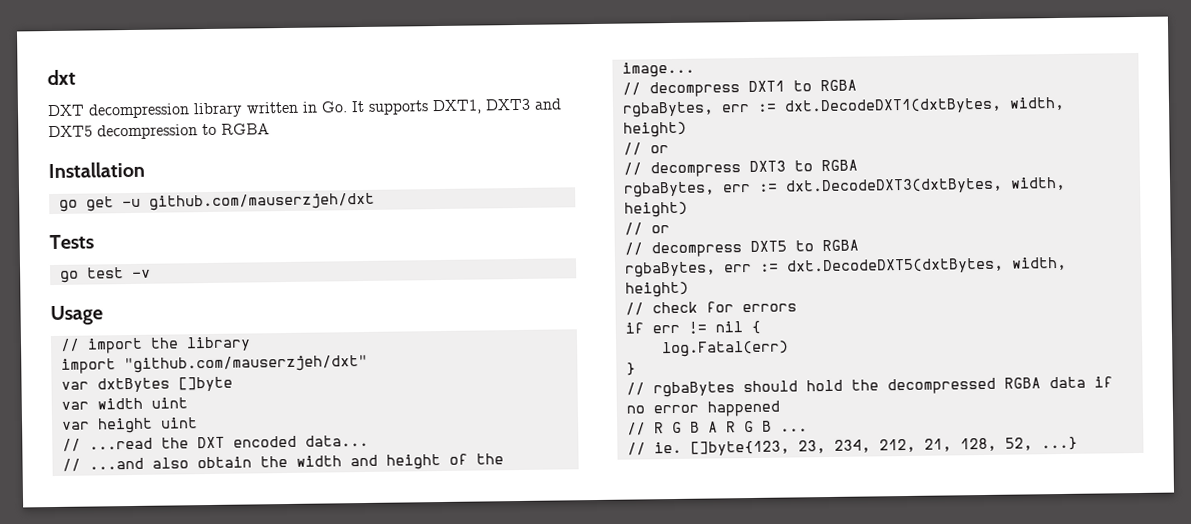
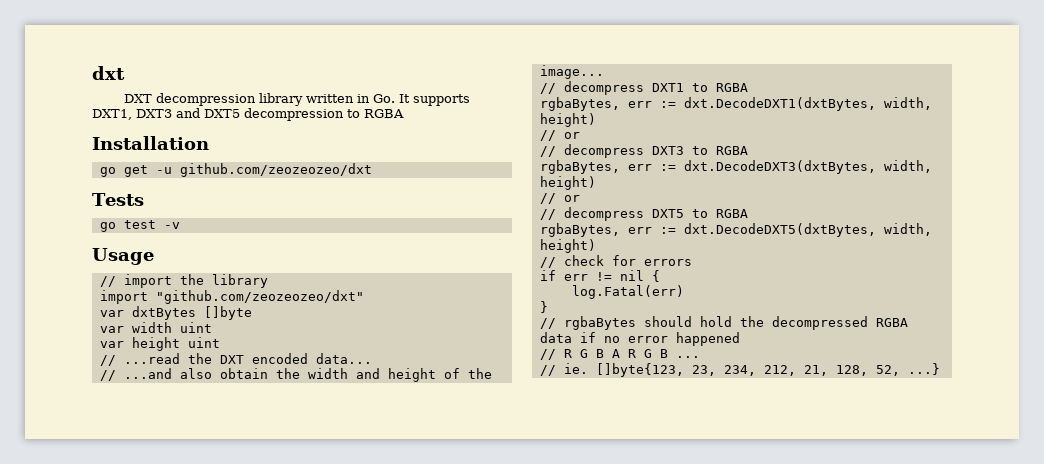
[148,192,375,211] github.com/mauserzjeh/dxt -> [179,163,372,177] github.com/zeozeozeo/dxt
[123,354,368,374] "github.com/mauserzjeh/dxt" -> [155,290,364,304] "github.com/zeozeozeo/dxt"

